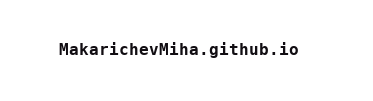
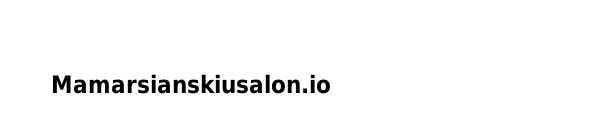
[59,42,299,58] MakarichevMiha.github.io -> [51,74,331,94] Mamarsianskiusalon.io

